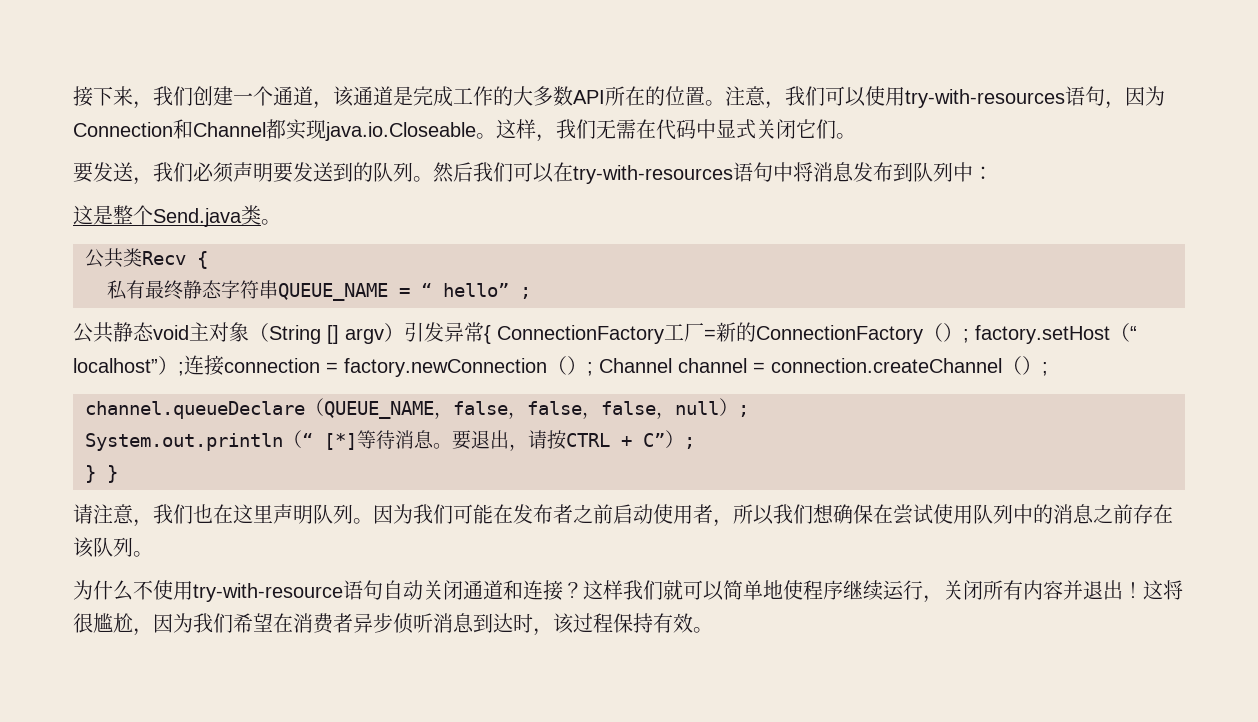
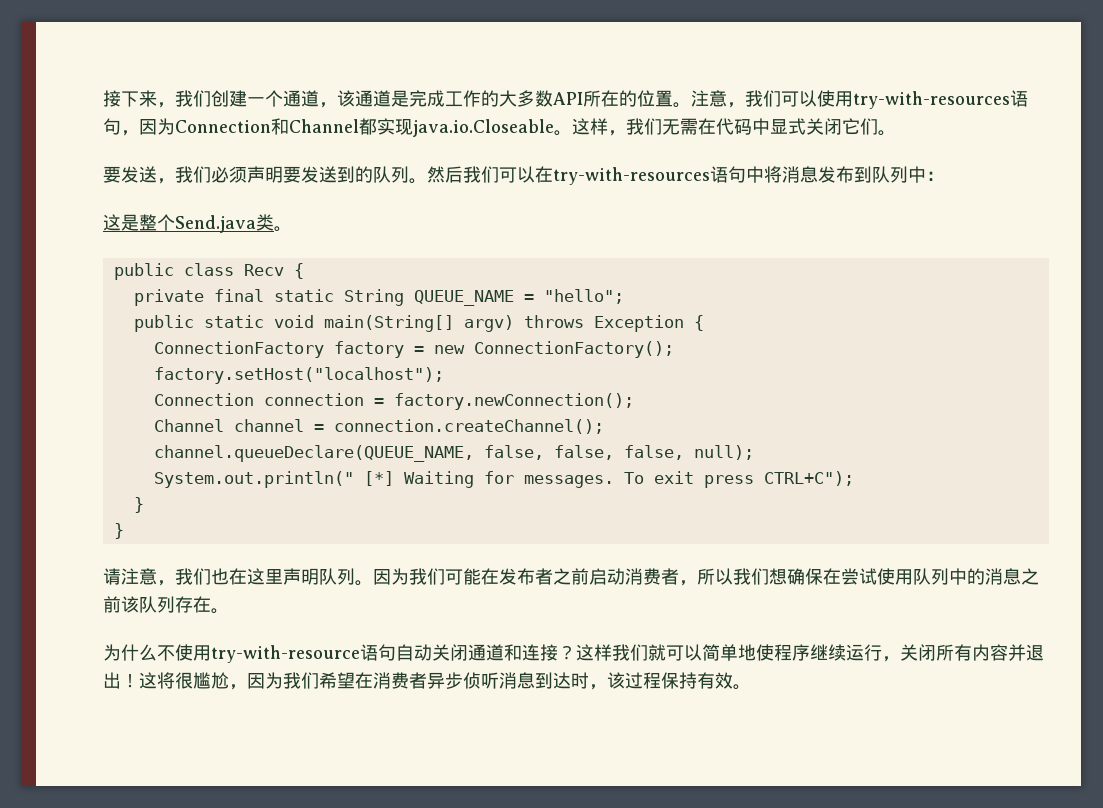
[85,248,142,268] 公共类 -> [113,263,234,280] public class
[107,280,531,301] [73,322,1137,344] [73,355,1048,377] [85,398,749,419] [85,430,695,451] [85,465,96,483] 私有最终静态字符串QUEUE_NAME = “ hello” ; // 公共静态void主对象（String [] argv）引发异常{ ConnectionFactory工厂=新的ConnectionFactory（）; factory.setHost（“ localhost”）;连接connection = factory.newConnection（）; Channel channel = connection.createChannel（）; // channel.queueDeclare（QUEUE_NAME，false，false，false，null）; // System.out.println（“ [*]等待消息。要退出，请按CTRL + C”）; // } -> [133,289,624,306] [133,315,704,332] [153,341,674,358] [153,367,444,384] [153,393,634,410] [153,419,604,434] [153,445,754,462] [153,471,854,488] [133,497,144,513] private final static String QUEUE_NAME = "hello"; // public static void main(String[] argv) throws Exception { // ConnectionFactory factory = new ConnectionFactory(); // factory.setHost("localhost"); // Connection connection = factory.newConnection(); // Channel channel = connection.createChannel(); // channel.queueDeclare(QUEUE_NAME, false, false, false, null); // System.out.println(" [*] Waiting for messages. To exit press CTRL+C"); // } //
[653,504,693,524] 使用 -> [625,568,661,585] 消费
[1133,504,1173,524] [73,537,133,558] 存在该队列 -> [121,596,211,613] 该队列存在

